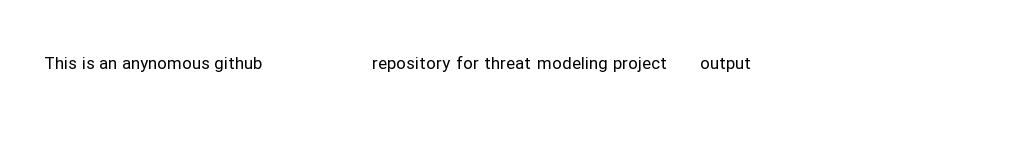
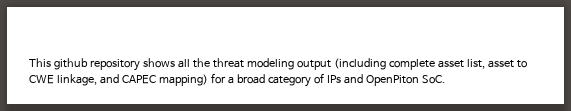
[81,55,751,72] is an anynomous github repository for threat modeling project output -> [53,58,527,71] [29,73,445,87] github repository shows all the threat modeling output (including complete asset list, asset to CWE linkage, and CAPEC mapping) for a broad category of IPs and OpenPiton SoC.

